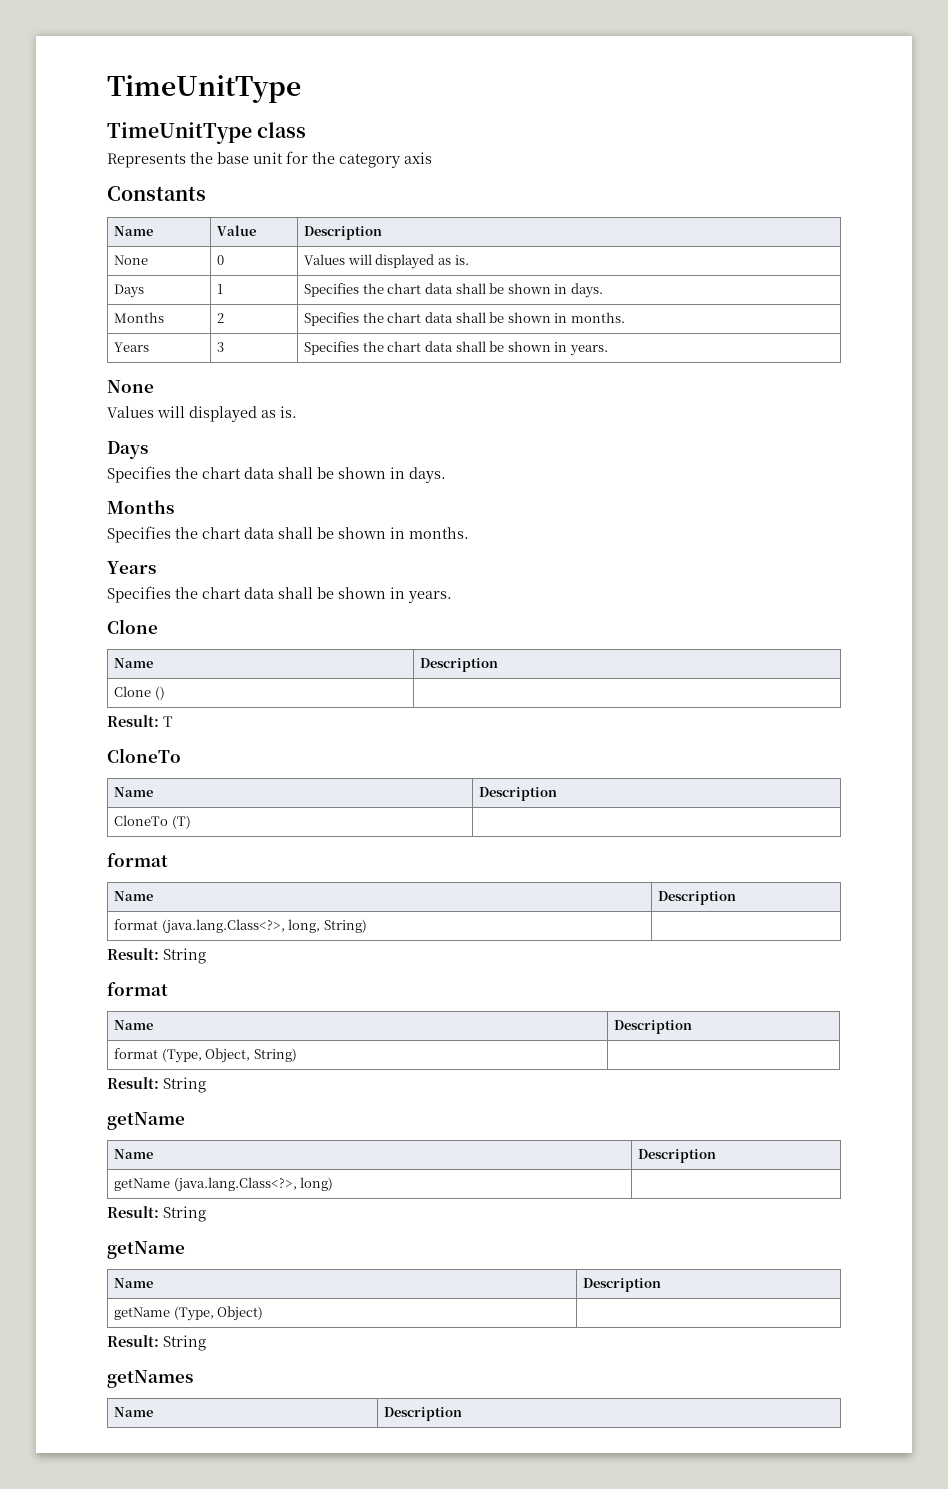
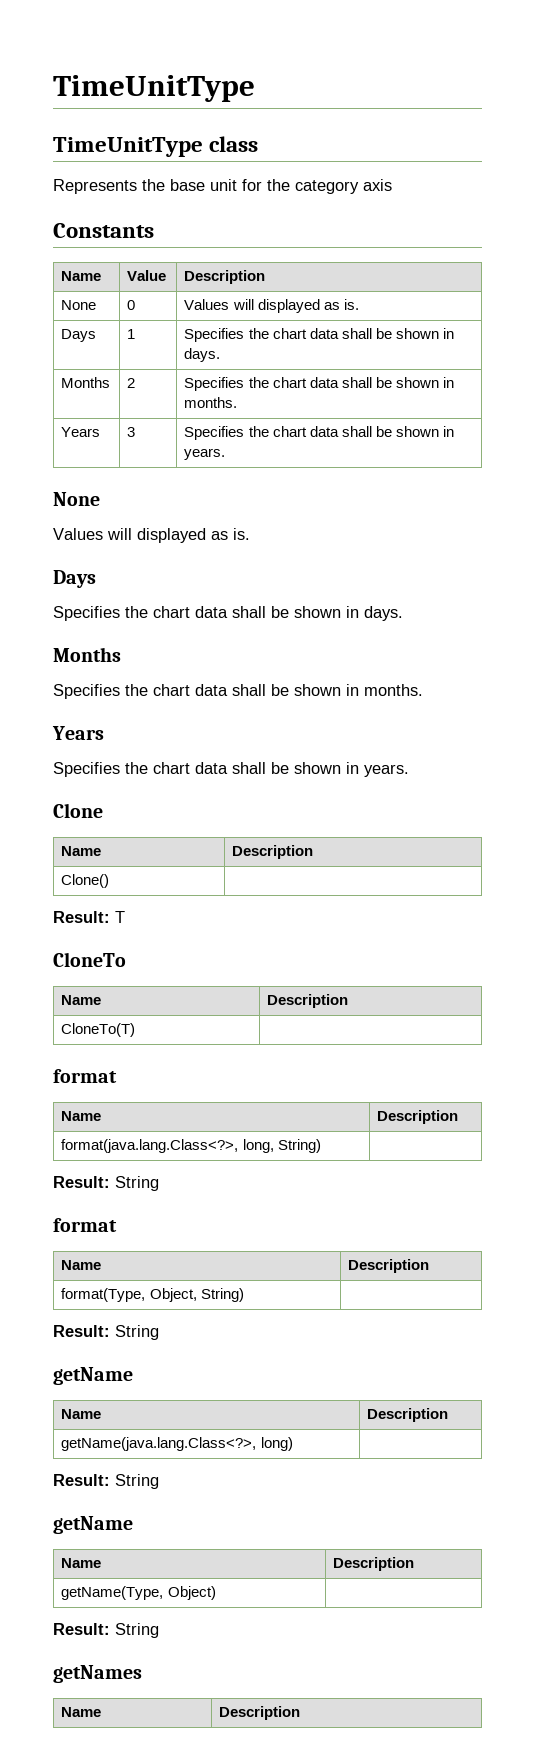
[114,686,165,700] Clone () -> [61,874,110,888] Clone()
[114,815,191,829] [107,853,168,867] [114,891,154,901] [658,891,737,905] [114,919,285,934] CloneTo (T) | // format // Name | Description // format (java.lang.Class<?>, -> [61,1023,136,1037] [53,1069,117,1083] [61,1111,102,1121] [377,1110,459,1124] [61,1139,239,1153] CloneTo(T) | // format // Name | Description // format(java.lang.Class<?>,
[114,1048,202,1063] format (Type, -> [61,1288,146,1302] format(Type,
[114,1177,297,1192] getName (java.lang.Class<?>, -> [61,1437,257,1451] getName(java.lang.Class<?>,
[114,1306,214,1321] getName (Type, -> [61,1586,164,1600] getName(Type,

